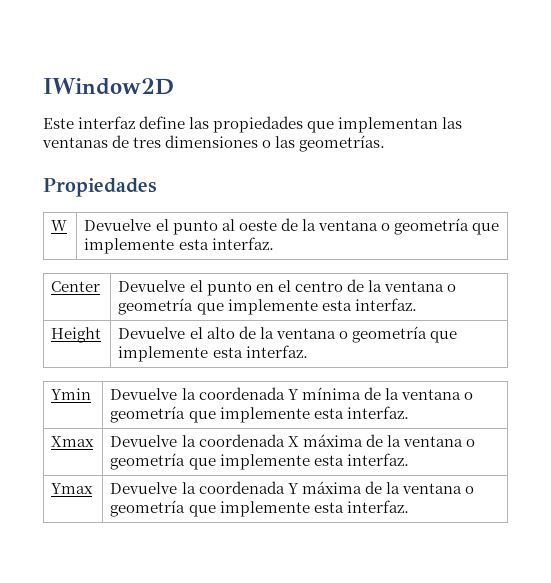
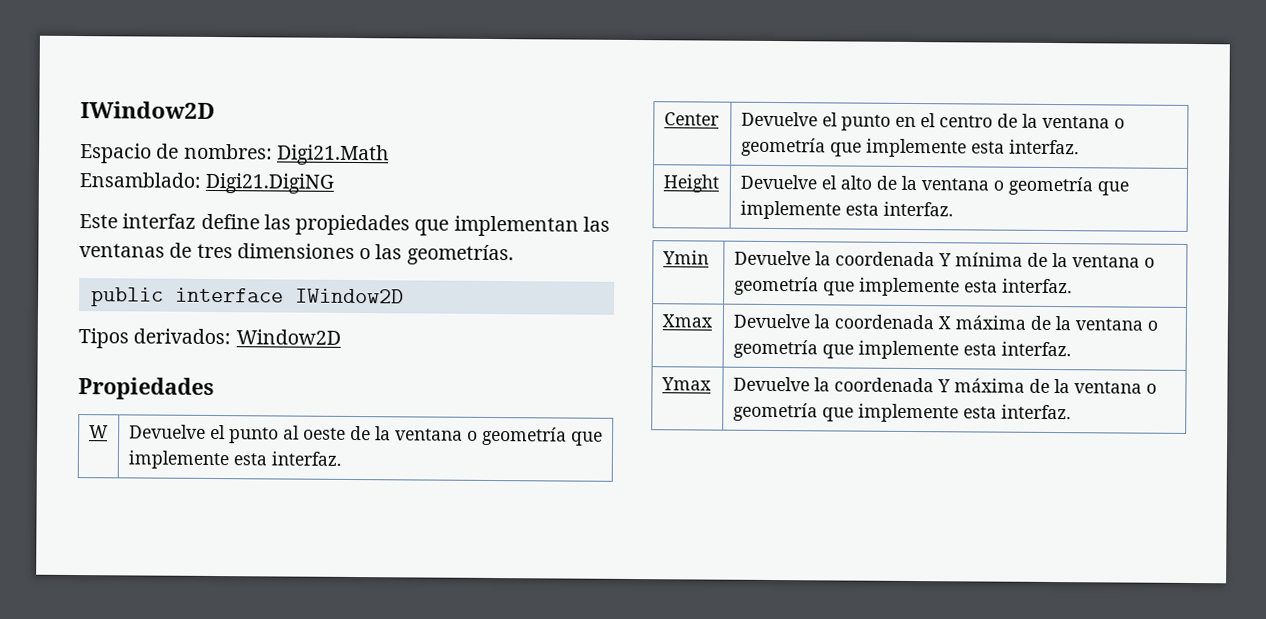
[43,78,174,95] IWindow2D -> [80,101,215,119] [80,143,389,166] [79,172,335,194] IWindow2D // Espacio de nombres: Digi21.Math // Ensamblado: Digi21.DigiNG
(386, 143) none -> [90,287,404,307] [78,328,341,349] // public interface IWindow2D // Tipos derivados: Window2D

